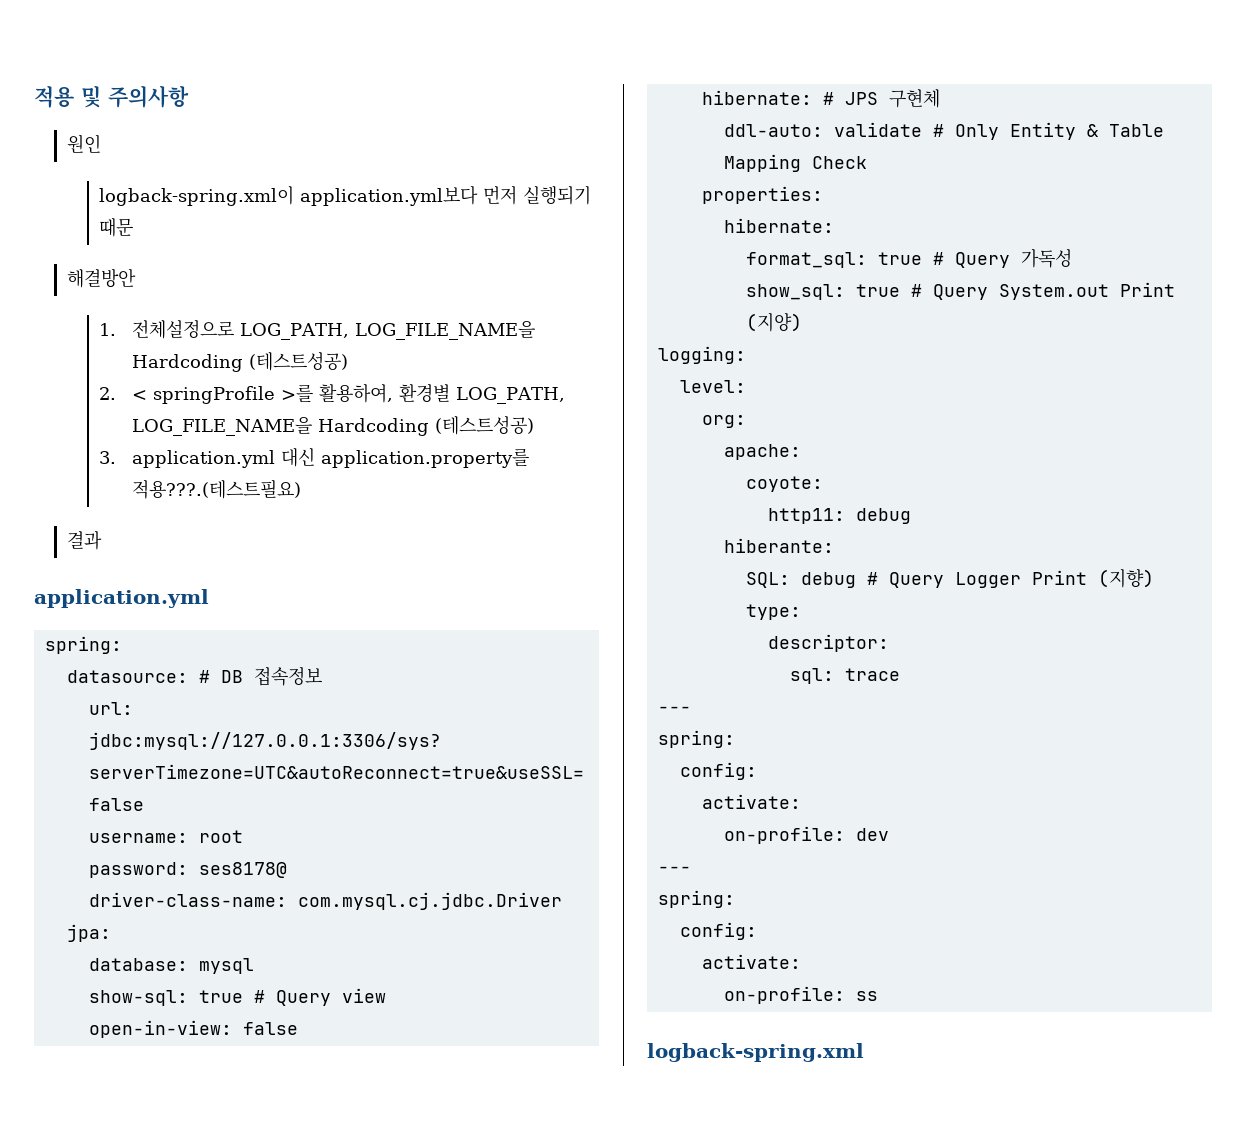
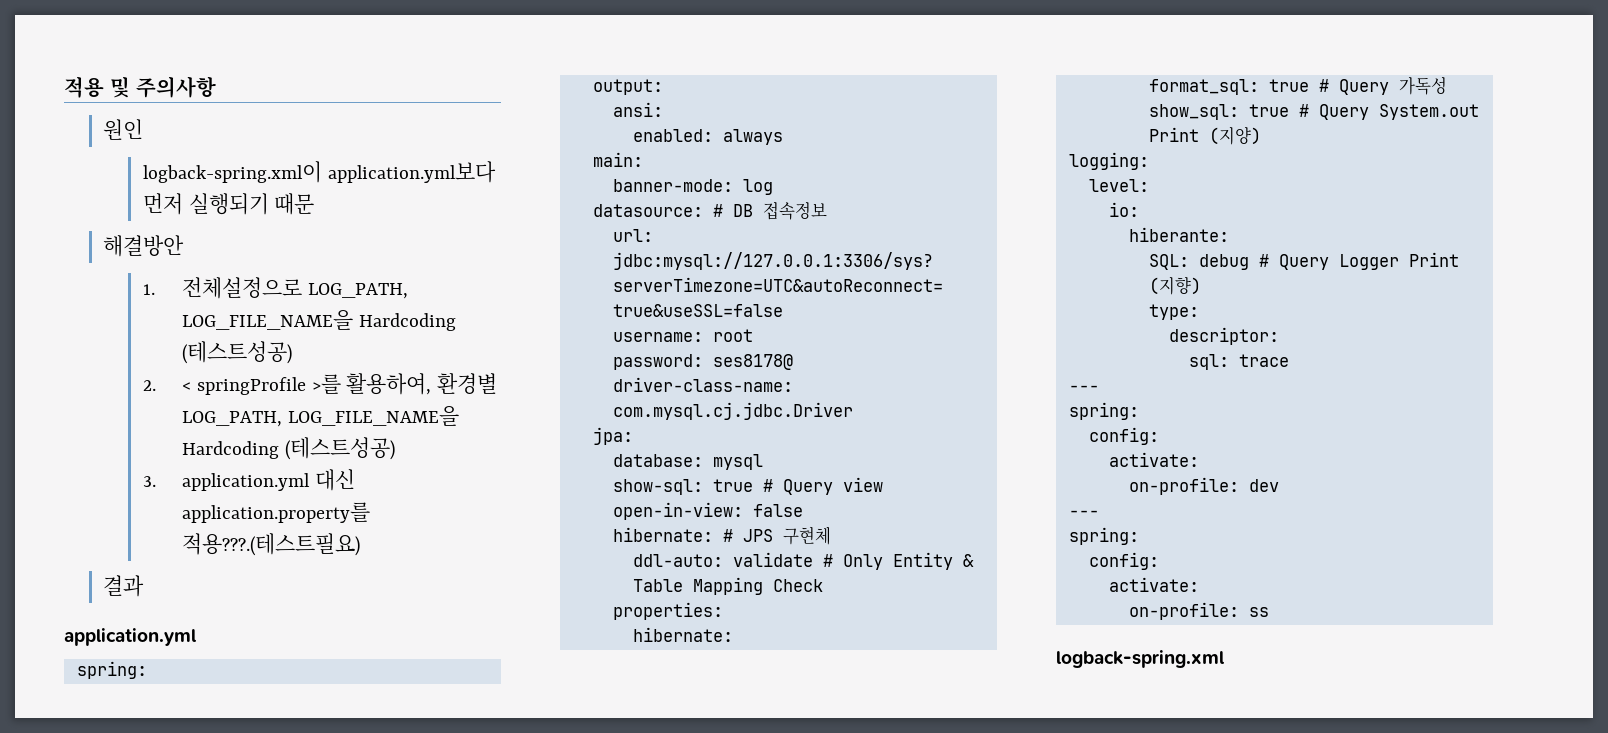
(122, 645) none -> [592,79,663,95] [612,102,663,117] [632,129,783,145] [592,152,643,167] [612,179,773,195] // output: // ansi: // enabled: always // main: // banner-mode: log
[701,415,746,428] [723,444,801,460] [745,476,823,492] [767,508,911,524] org: // apache: // coyote: // http11: debug -> [1108,202,1139,217] io:

